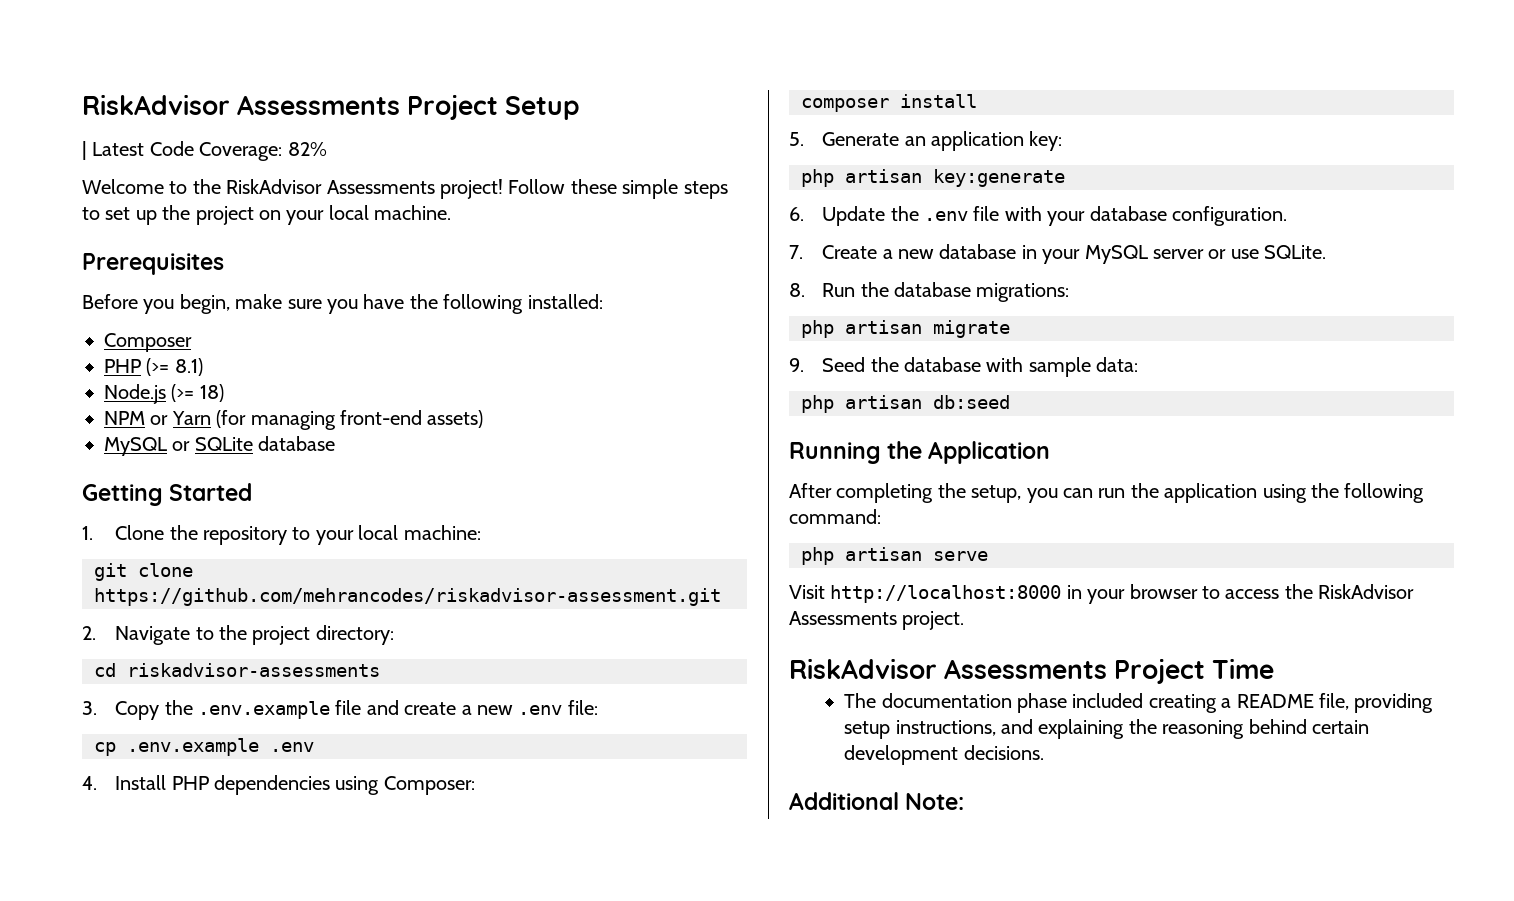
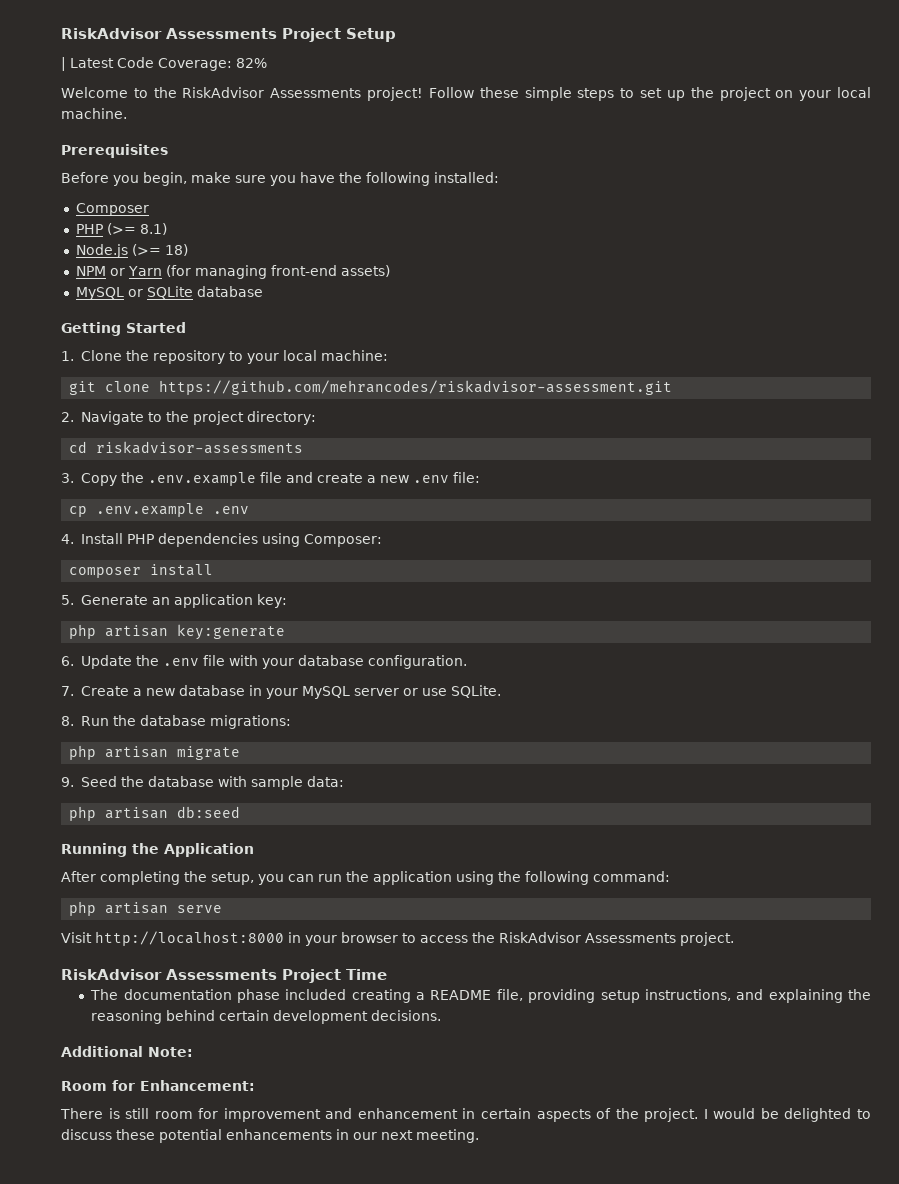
(965, 801) none -> [61,1080,255,1091] [60,1108,871,1122] [61,1129,479,1143] // Room for Enhancement: // There is still room for improvement and enhancement in certain aspects of the project. I would be delighted to discuss these potential enhancements in our next meeting.

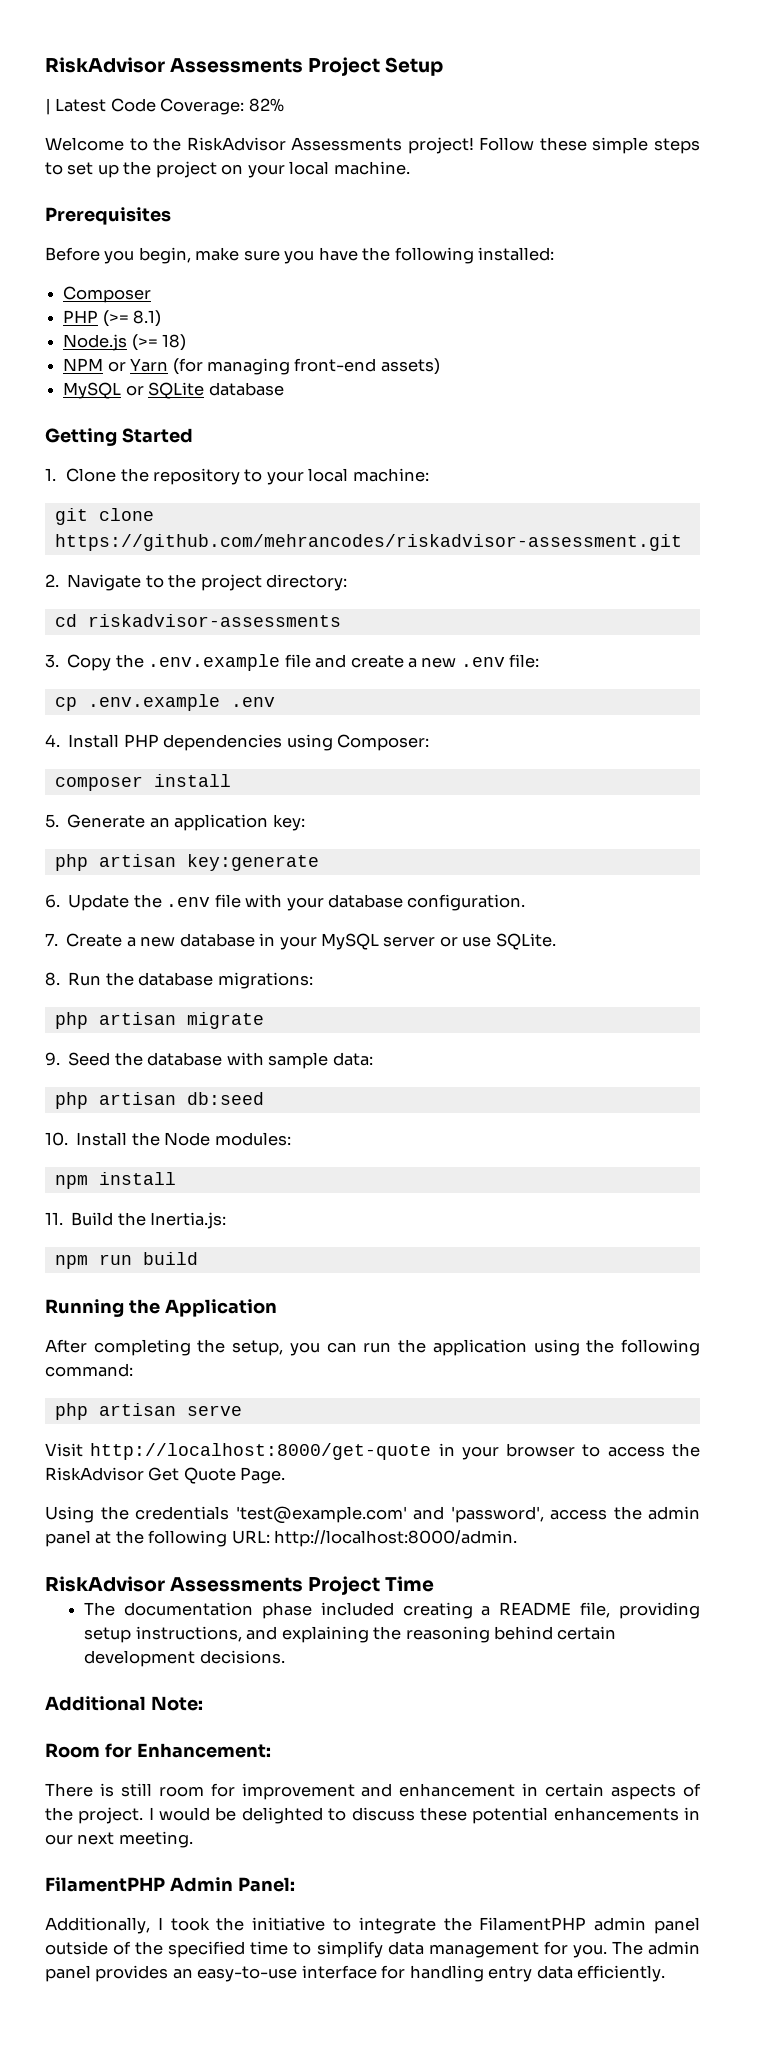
(241, 812) none -> [45,1132,291,1146] [54,1172,176,1189] [45,1212,227,1229] [54,1252,198,1269] // 10. Install the Node modules: // npm install // 11. Build the Inertia.js: // npm run build
[95,931,284,946] http://localhost:8000 -> [90,1443,432,1460] http://localhost:8000/get-quote
[585,932,734,946] Assessments project. -> [148,1467,286,1484] [45,1506,700,1524] [45,1530,518,1547] Get Quote Page. // Using the credentials 'test@example.com' and 'password', access the admin panel at the following URL: http://localhost:8000/admin.
(479, 1136) none -> [45,1877,295,1892] [45,1917,700,1934] [45,1941,701,1958] [45,1965,666,1982] // FilamentPHP Admin Panel: // Additionally, I took the initiative to integrate the FilamentPHP admin panel outside of the specified time to simplify data management for you. The admin panel provides an easy-to-use interface for handling entry data efficiently.

